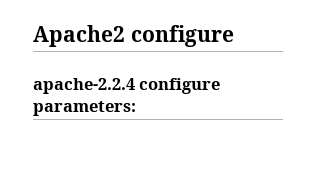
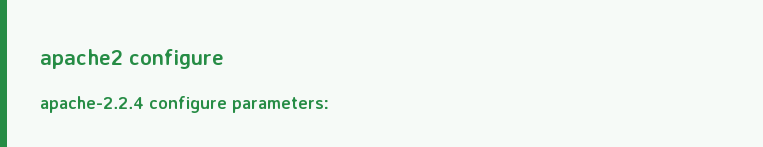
[33,25,125,47] Apache2 -> [40,49,123,69] apache2

